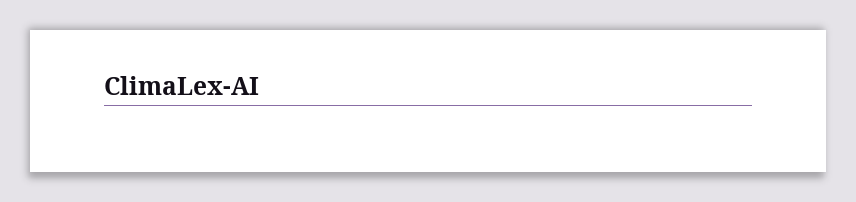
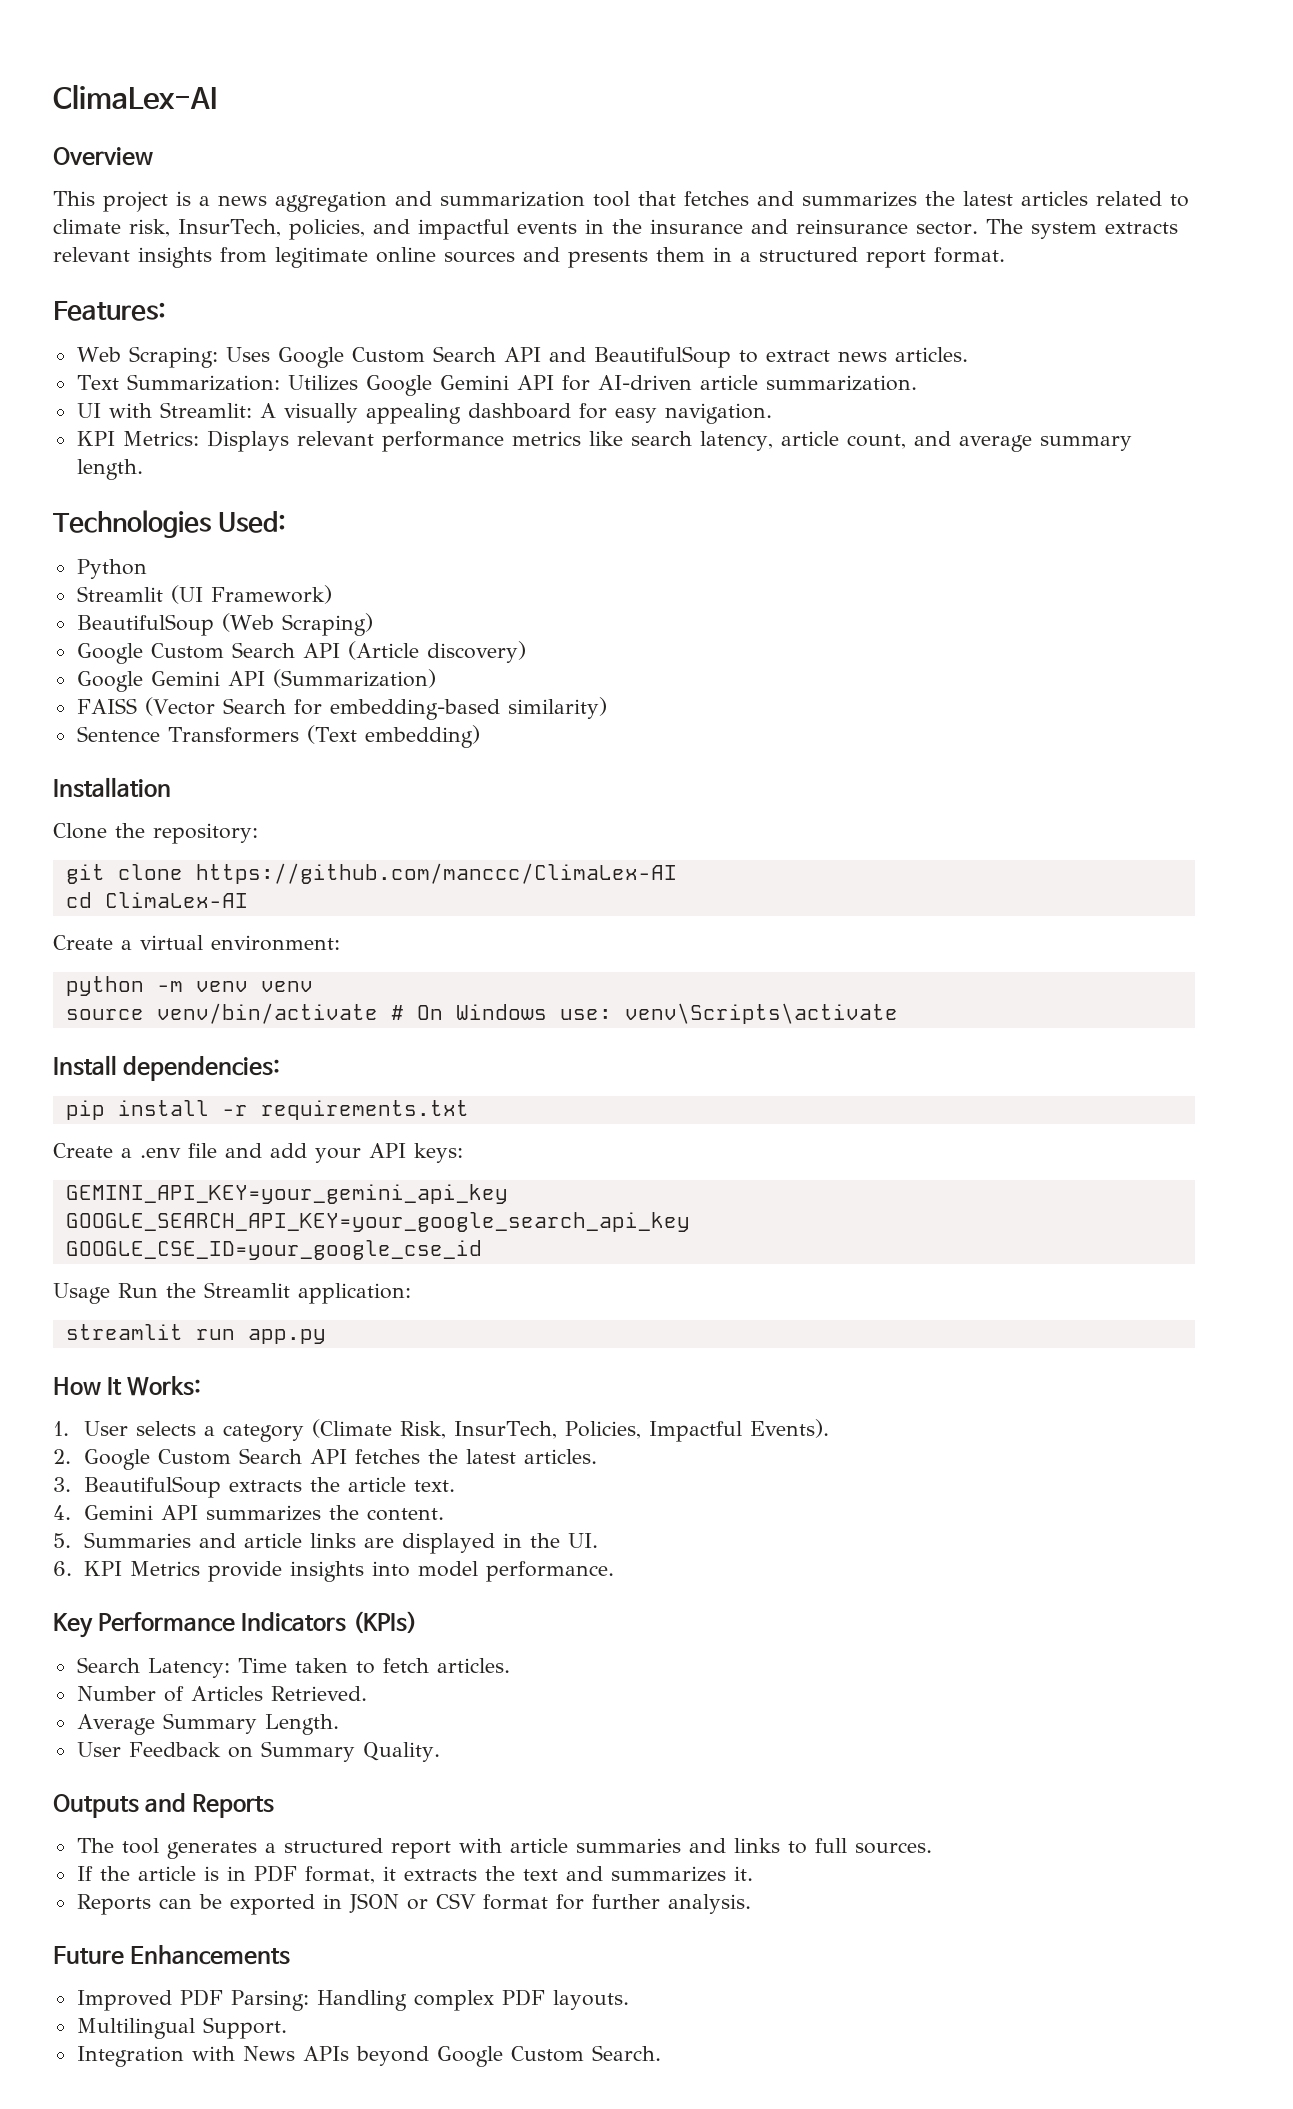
[104,76,259,95] ClimaLex-AI -> [53,84,217,110] [53,147,153,166] [53,191,1189,212] [53,219,1178,240] [53,247,1005,268] [53,301,166,321] [76,346,968,368] [76,374,917,396] [76,402,772,424] [76,430,1132,452] [76,459,143,480] [53,510,286,538] [76,559,147,579] [76,585,332,604] [76,613,373,636] [76,641,526,664] [76,669,436,692] [76,697,607,720] [76,725,480,748] [53,777,171,798] [53,823,258,844] [65,863,677,884] [65,892,248,908] [53,935,340,951] [65,976,313,996] [65,1003,898,1024] [53,1055,281,1081] [65,1100,469,1120] [53,1143,463,1163] [65,1184,508,1204] [65,1212,690,1232] [65,1240,482,1260] [53,1282,411,1304] [65,1324,326,1344] [53,1376,202,1396] [53,1419,829,1442] [53,1448,597,1470] [53,1476,455,1498] [53,1505,444,1521] [53,1532,598,1554] [53,1561,614,1582] [53,1611,417,1638] [76,1657,510,1678] [76,1686,367,1702] [76,1713,339,1735] [76,1741,440,1762] [53,1793,275,1818] [76,1838,932,1859] [76,1865,753,1884] [76,1893,751,1915] [53,1945,291,1965] [76,1989,629,2011] [76,2017,287,2039] [76,2045,661,2067] ClimaLex-AI // Overview // This project is a news aggregation and summarization tool that fetches and summarizes the latest articles related to climate risk, InsurTech, policies, and impactful events in the insurance and reinsurance sector. The system extracts relevant insights from legitimate online sources and presents them in a structured report format. // Features: // Web Scraping: Uses Google Custom Search API and BeautifulSoup to extract news articles. // Text Summarization: Utilizes Google Gemini API for AI-driven article summarization. // UI with Streamlit: A visually appealing dashboard for easy navigation. // KPI Metrics: Displays relevant performance metrics like search latency, article count, and average summary length. // Technologies Used: // Python // Streamlit (UI Framework) // BeautifulSoup (Web Scraping) // Google Custom Search API (Article discovery) // Google Gemini API (Summarization) // FAISS (Vector Search for embedding-based similarity) // Sentence Transformers (Text embedding) // Installation // Clone the repository: // git clone https://github.com/manccc/ClimaLex-AI // cd ClimaLex-AI // Create a virtual environment: // python -m venv venv // source venv/bin/activate # On Windows use: venv\Scripts\activate // Install dependencies: // pip install -r requirements.txt // Create a .env file and add your API keys: // GEMINI_API_KEY=your_gemini_api_key // GOOGLE_SEARCH_API_KEY=your_google_search_api_key // GOOGLE_CSE_ID=your_google_cse_id // Usage Run the Streamlit application: // streamlit run app.py // How It Works: // 1. User selects a category (Climate Risk, InsurTech, Policies, Impactful Events). // 2. Google Custom Search API fetches the latest articles. // 3. BeautifulSoup extracts the article text. // 4. Gemini API summarizes the content. // 5. Summaries and article links are displayed in the UI. // 6. KPI Metrics provide insights into model performance. // Key Performance Indicators (KPIs) // Search Latency: Time taken to fetch articles. // Number of Articles Retrieved. // Average Summary Length. // User Feedback on Summary Quality. // Outputs and Reports // The tool generates a structured report with article summaries and links to full sources. // If the article is in PDF format, it extracts the text and summarizes it. // Reports can be exported in JSON or CSV format for further analysis. // Future Enhancements // Improved PDF Parsing: Handling complex PDF layouts. // Multilingual Support. // Integration with News APIs beyond Google Custom Search.

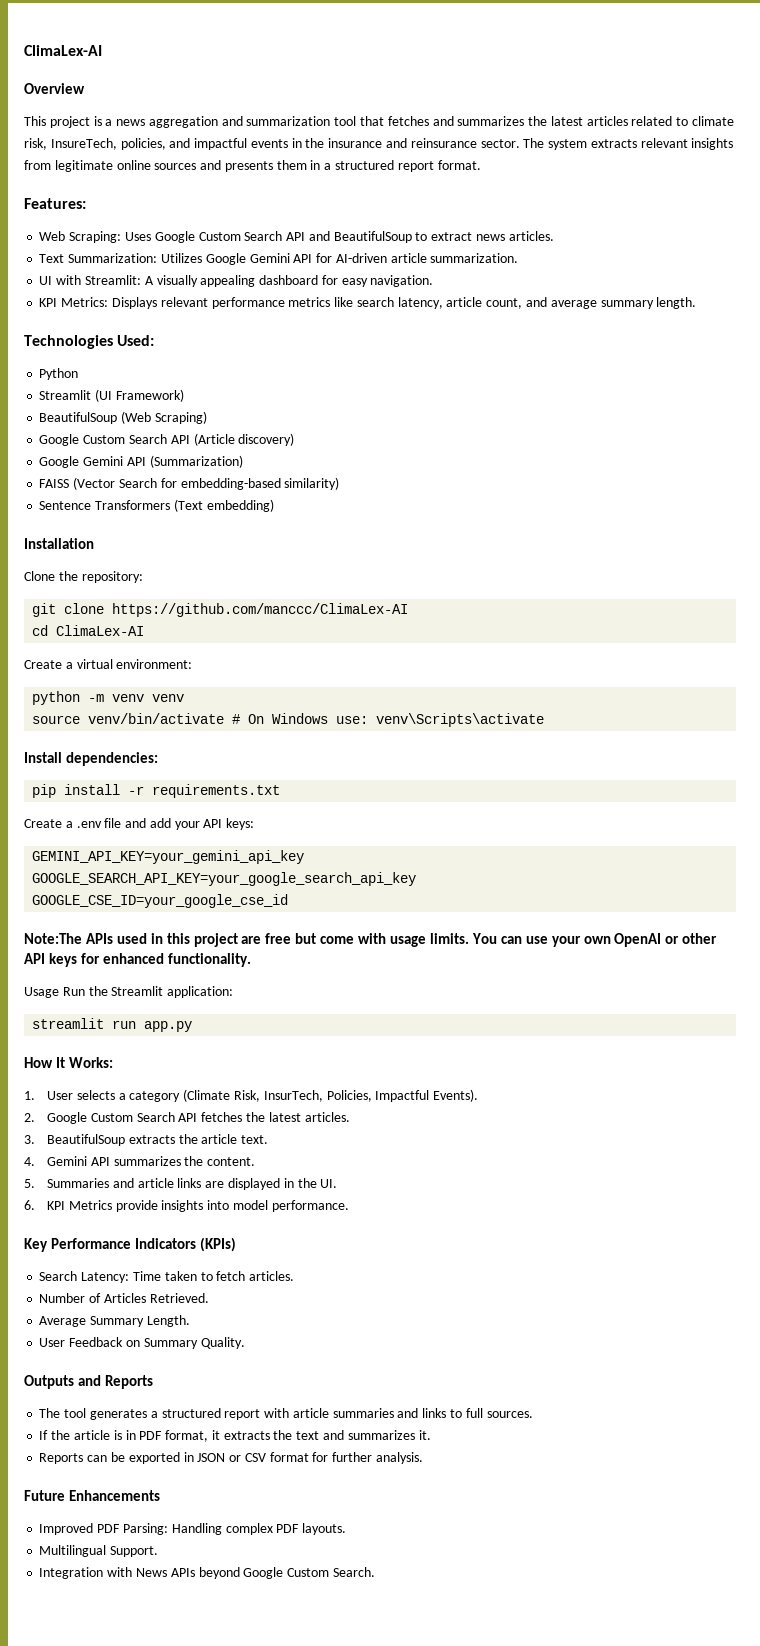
[178,219,281,237] InsurTech, -> [50,138,117,150] InsureTech,
(482, 1250) none -> [24,933,718,947] [24,953,251,967] // Note:The APIs used in this project are free but come with usage limits. You can use your own OpenAI or other API keys for enhanced functionality.

